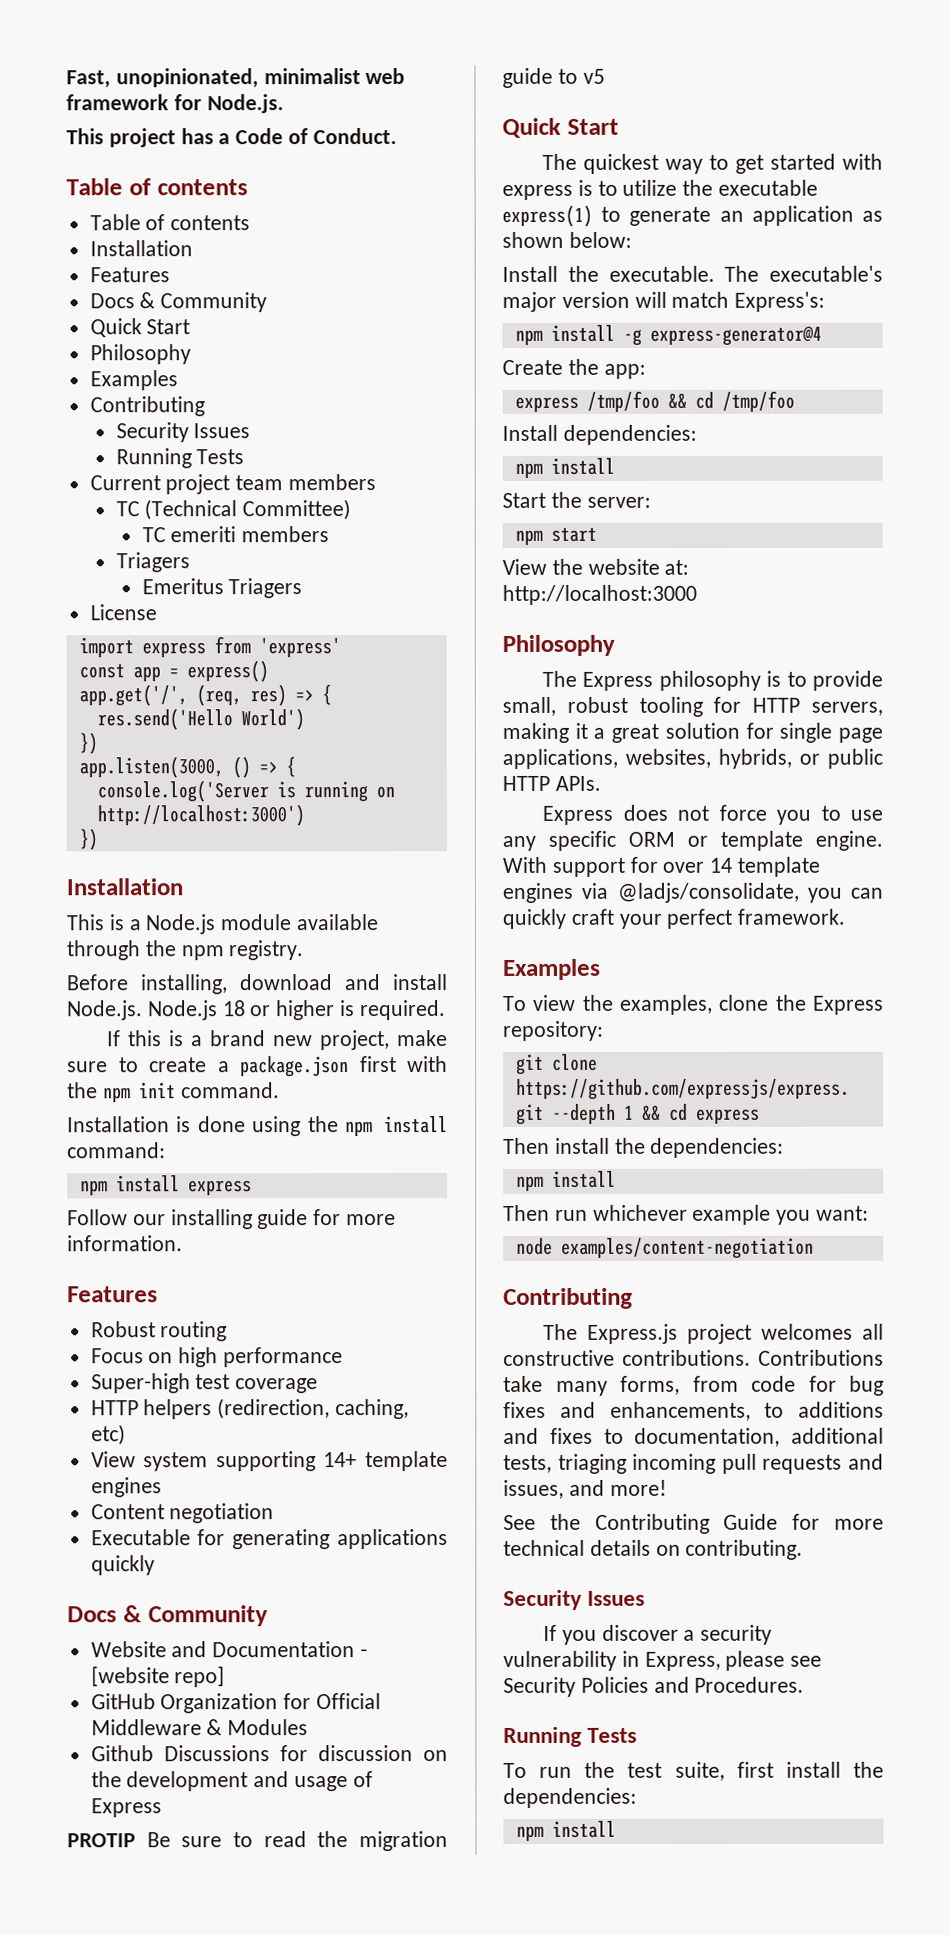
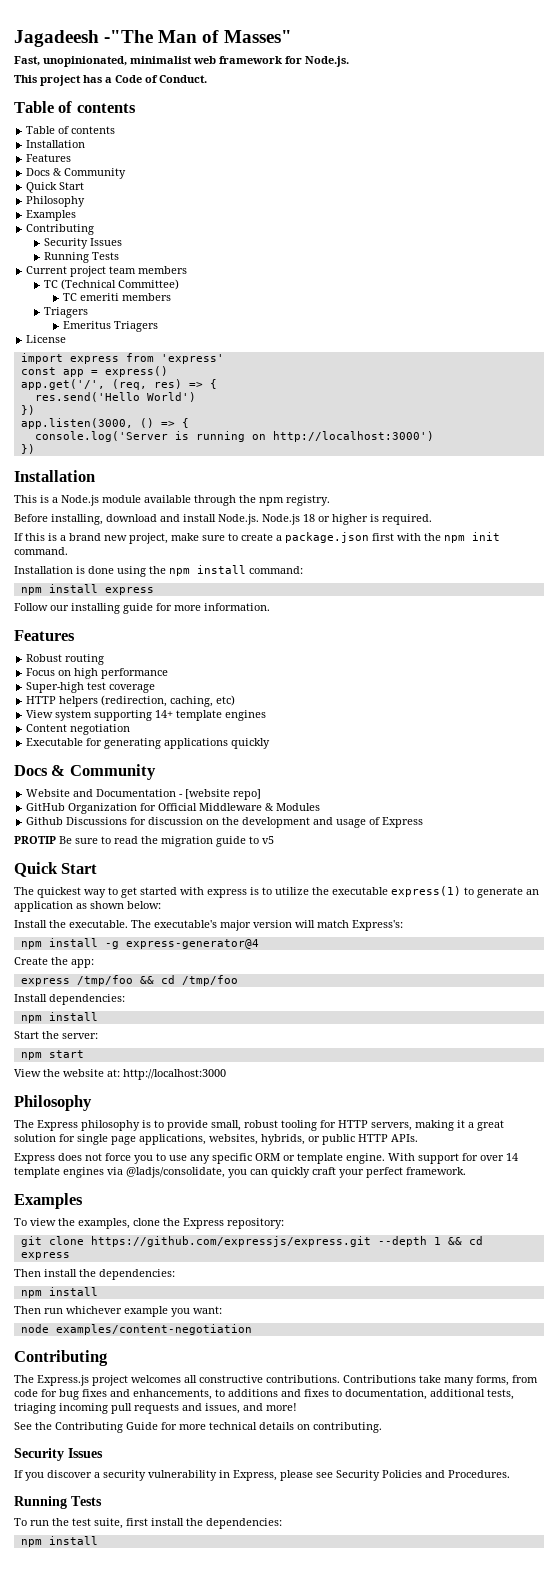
(66, 79) none -> [14,30,292,47] Jagadeesh -"The Man of Masses" //

